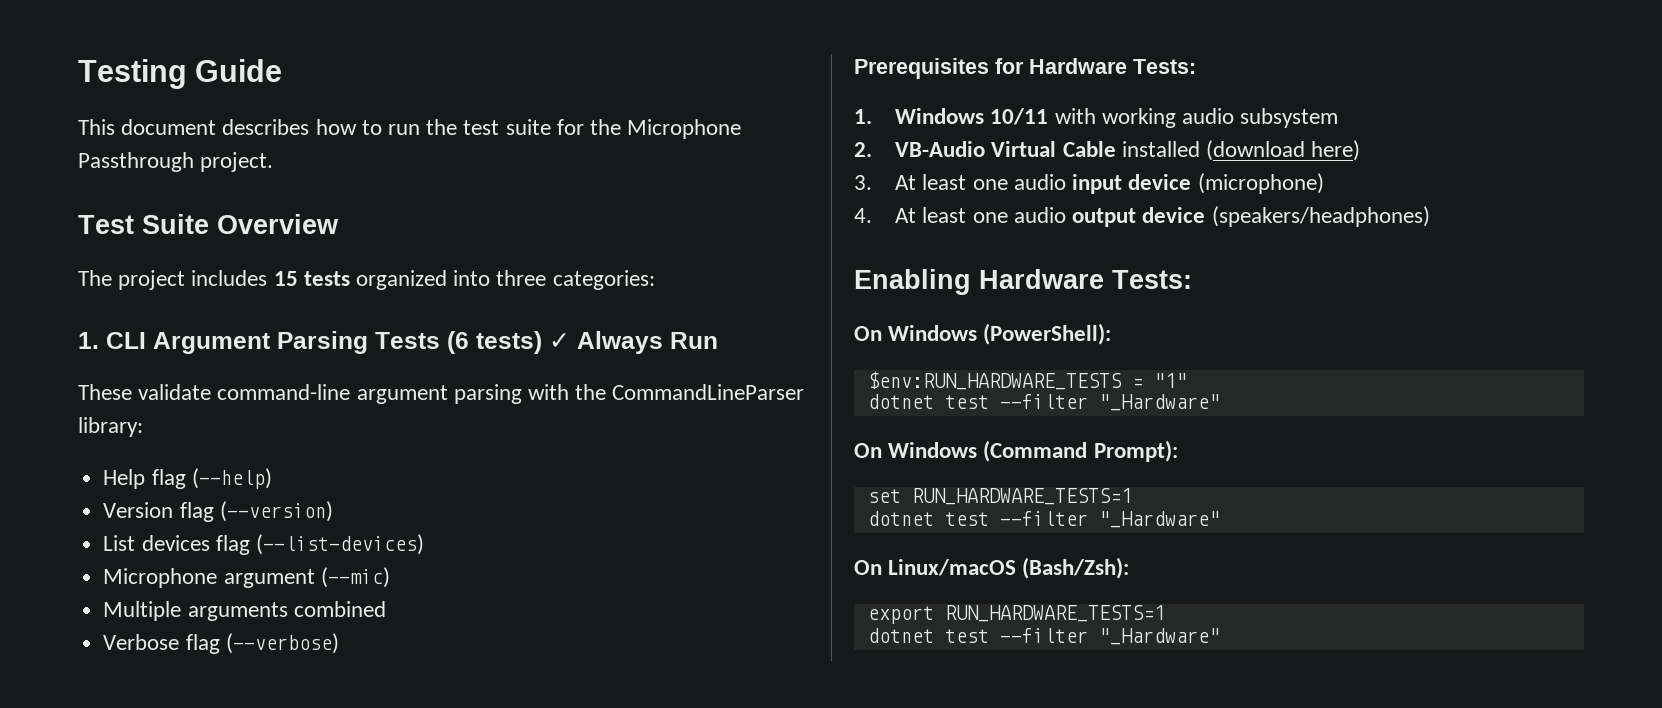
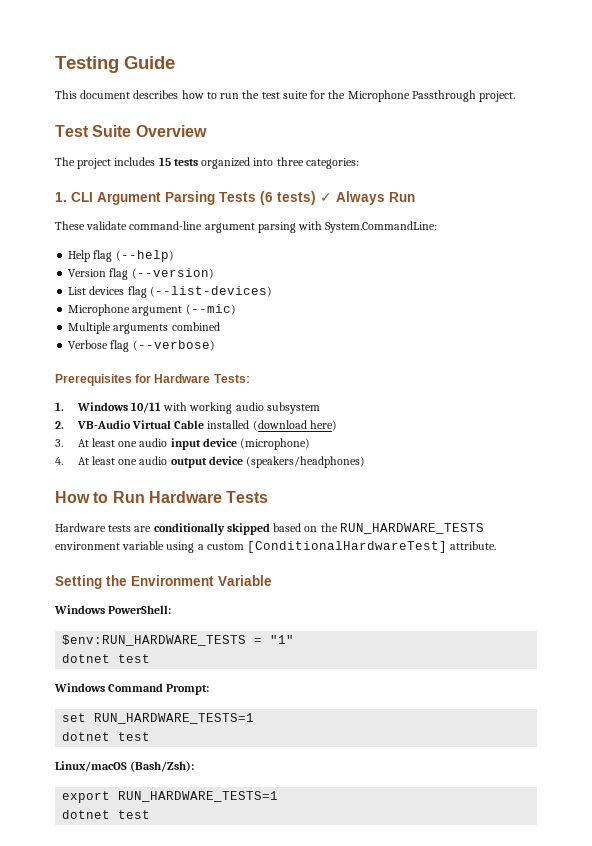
[575,384,805,400] [78,417,143,437] the CommandLineParser library: -> [325,221,438,233] System.CommandLine:
[854,269,1192,295] [854,323,1112,345] Enabling Hardware Tests: // On Windows (PowerShell): -> [55,491,269,503] [55,523,484,535] [55,541,497,553] [55,575,272,589] [54,605,172,614] How to Run Hardware Tests // Hardware tests are conditionally skipped based on the RUN_HARDWARE_TESTS environment variable using a custom [ConditionalHardwareTest] attribute. // Setting the Environment Variable // Windows PowerShell:
[999,394,1220,411] [854,440,1178,462] --filter "_Hardware" // On Windows (Command Prompt): -> [54,683,210,695] // Windows Command Prompt:
[999,511,1220,528] [854,560,882,575] --filter "_Hardware" // On -> (151, 736) //
[999,628,1220,645] --filter "_Hardware" -> (151, 814) none

